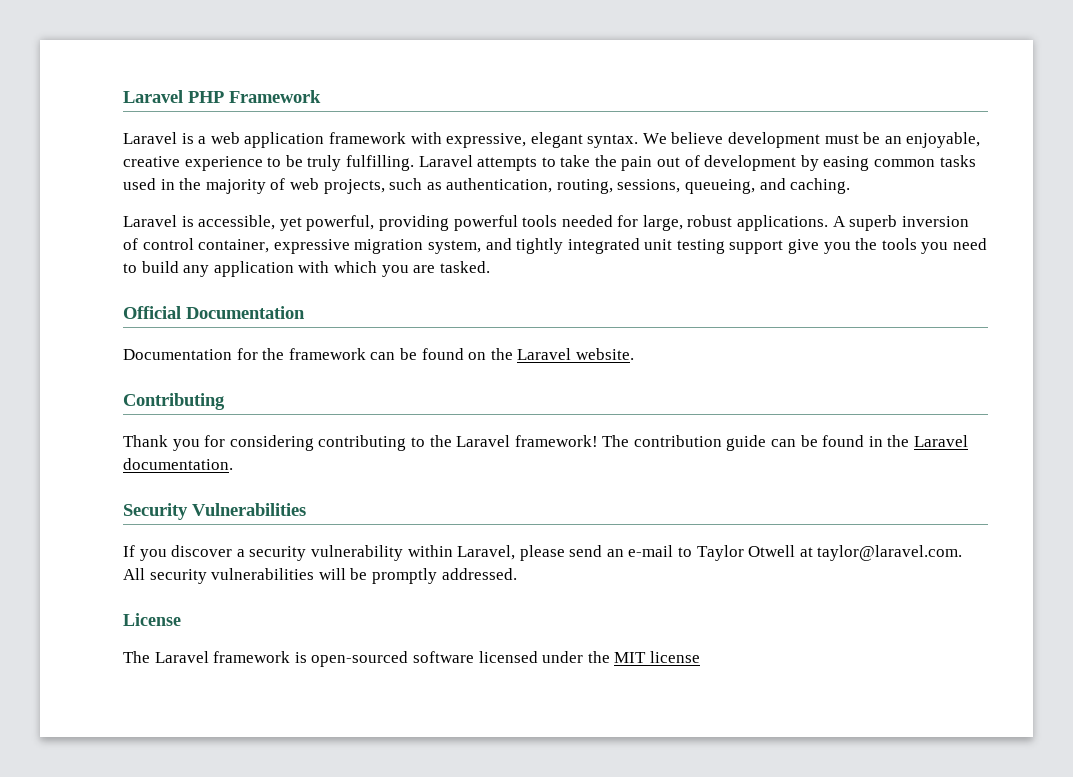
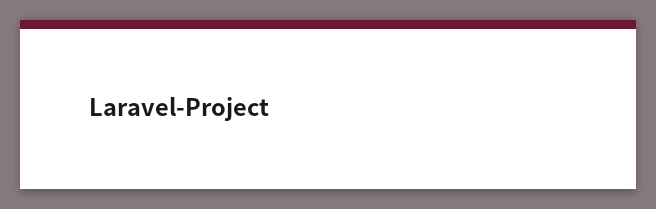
[123,90,321,103] [123,132,981,148] [123,155,976,171] [123,178,851,194] [123,215,969,231] [123,238,988,254] [123,261,490,277] [123,306,305,319] [123,348,634,360] [123,393,225,410] [123,435,969,451] [123,458,233,470] [123,503,306,520] [123,545,963,561] [123,568,517,584] [123,613,181,626] [123,651,700,667] Laravel PHP Framework // Laravel is a web application framework with expressive, elegant syntax. We believe development must be an enjoyable, creative experience to be truly fulfilling. Laravel attempts to take the pain out of development by easing common tasks used in the majority of web projects, such as authentication, routing, sessions, queueing, and caching. // Laravel is accessible, yet powerful, providing powerful tools needed for large, robust applications. A superb inversion of control container, expressive migration system, and tightly integrated unit testing support give you the tools you need to build any application with which you are tasked. // Official Documentation // Documentation for the framework can be found on the Laravel website. // Contributing // Thank you for considering contributing to the Laravel framework! The contribution guide can be found in the Laravel documentation. // Security Vulnerabilities // If you discover a security vulnerability within Laravel, please send an e-mail to Taylor Otwell at taylor@laravel.com. All security vulnerabilities will be promptly addressed. // License // The Laravel framework is open-sourced software licensed under the MIT license -> [89,96,269,121] Laravel-Project

